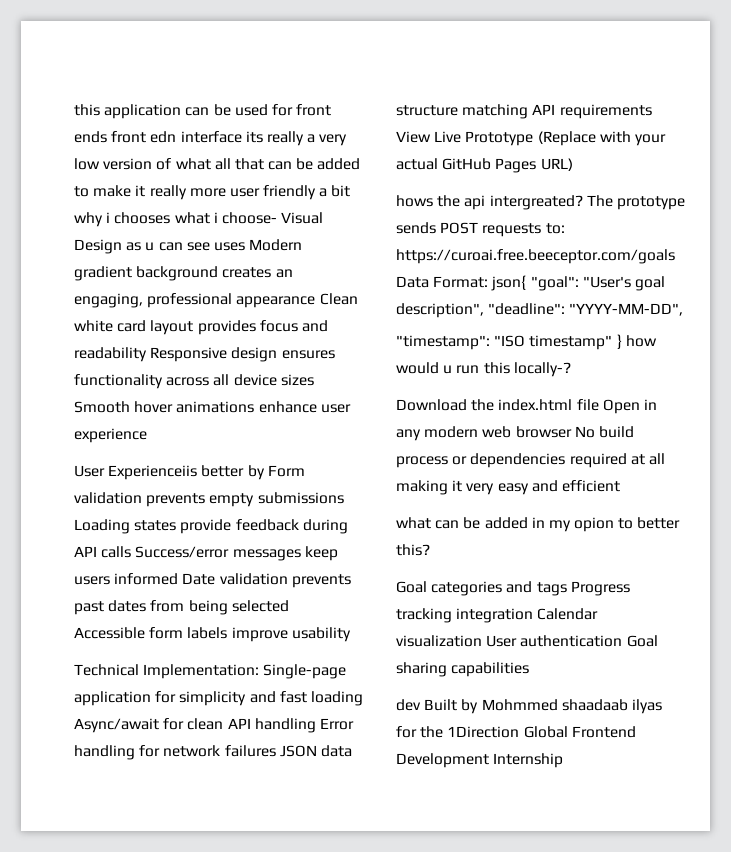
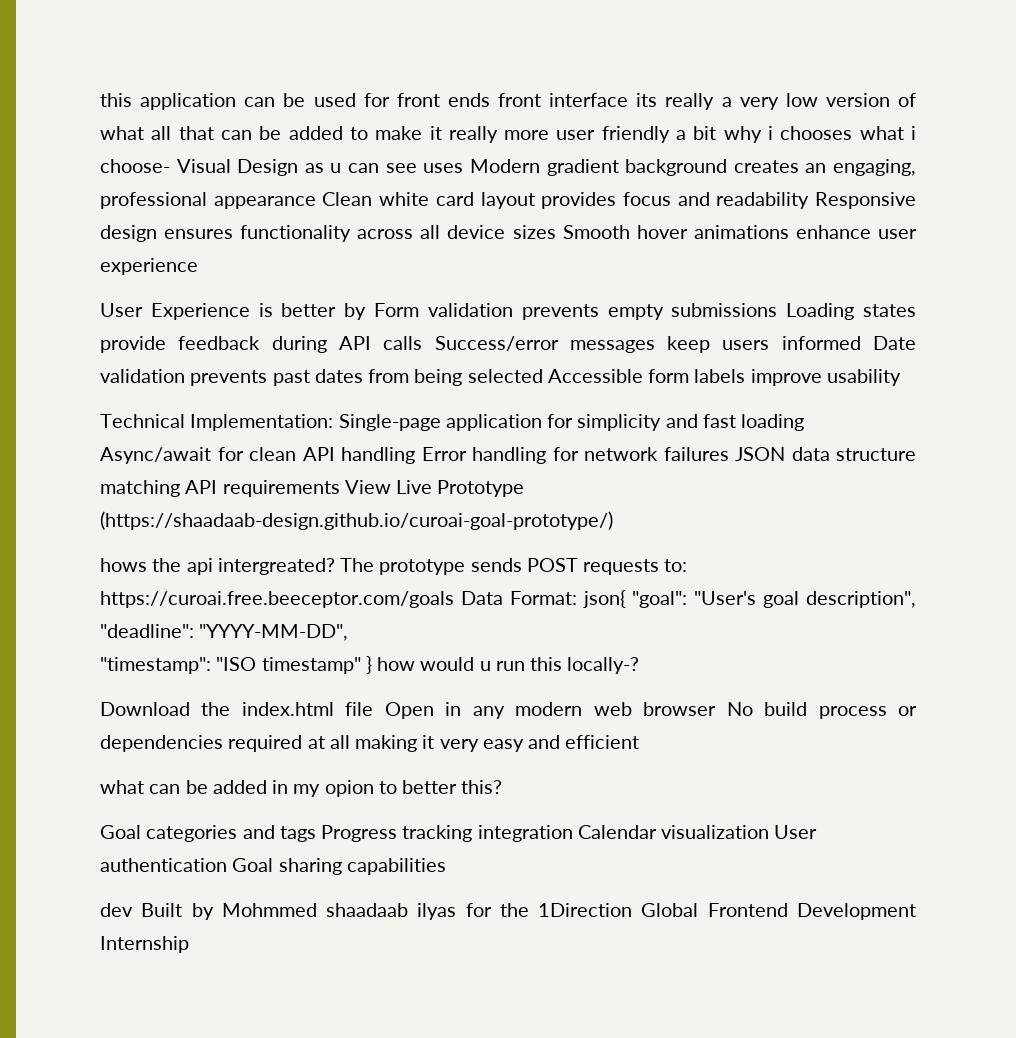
[150,131,177,143] edn -> (541, 100) none
[108,465,198,480] Experienceiis -> [150,303,273,320] Experience is
[537,131,666,146] [396,158,573,173] (Replace with your actual GitHub Pages URL) -> [100,511,613,530] (https://shaadaab-design.github.io/curoai-goal-prototype/)

